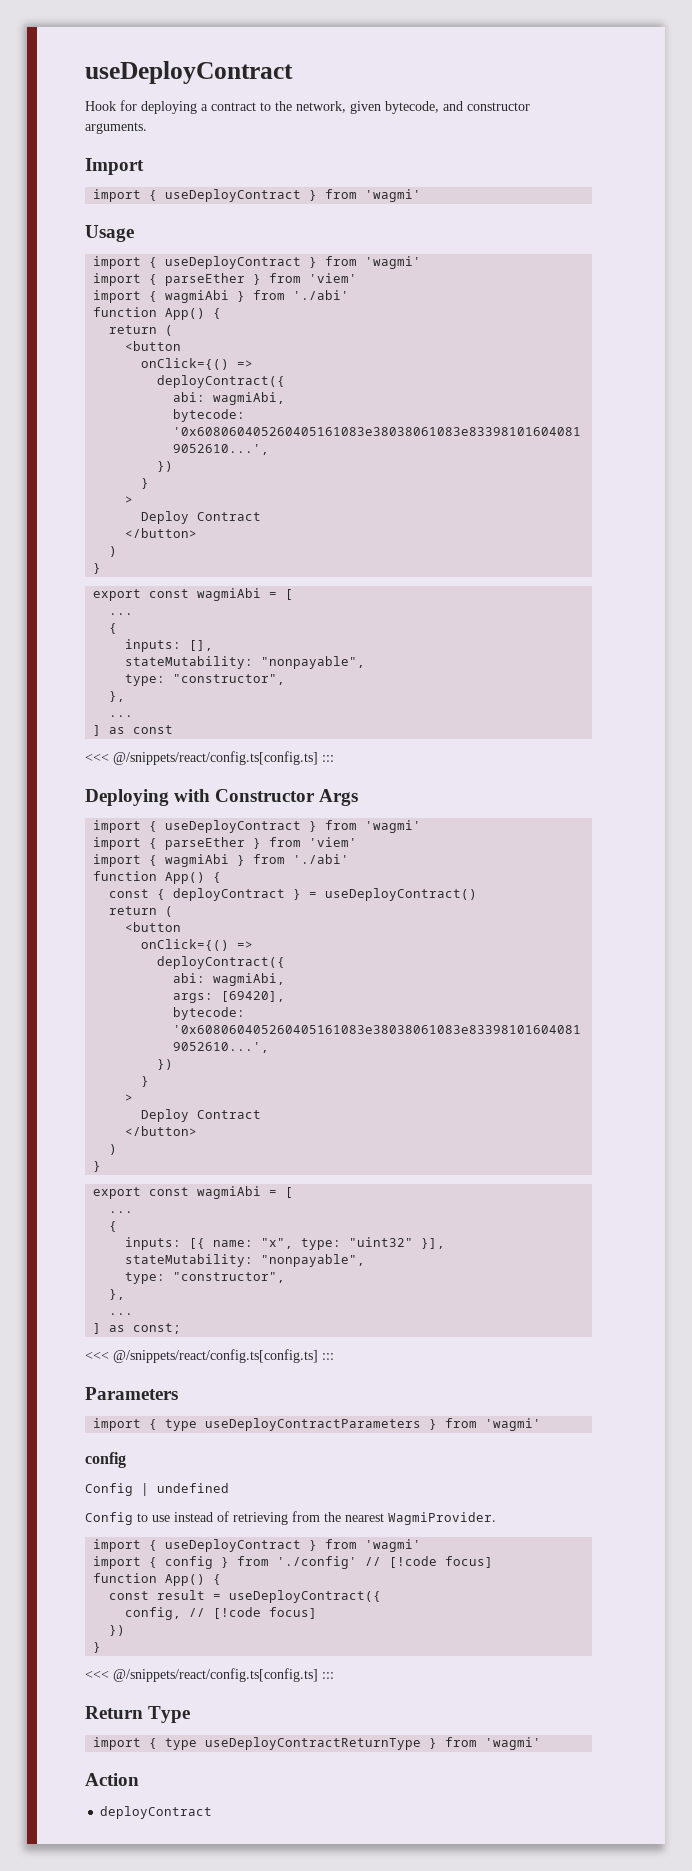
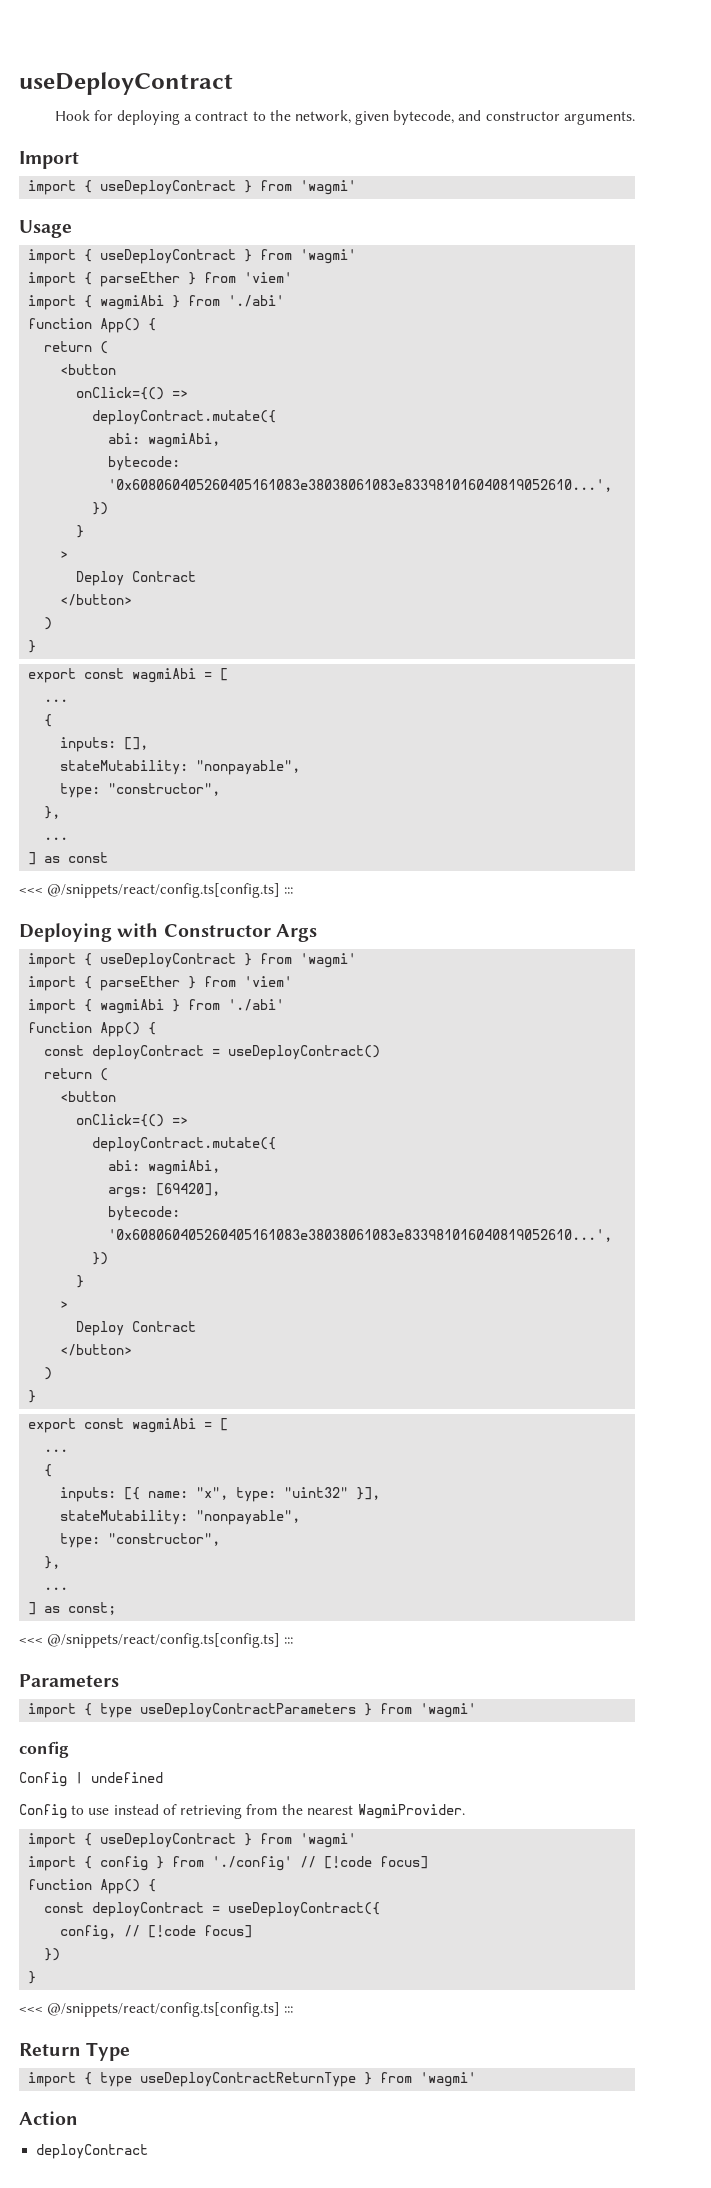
[157,375,286,388] deployContract({ -> [92,410,277,425] deployContract.mutate({
[157,888,302,901] { deployContract } -> [92,1045,205,1060] deployContract
[157,956,286,969] deployContract({ -> [92,1137,277,1152] deployContract.mutate({
[157,1590,206,1600] result -> [92,1902,205,1917] deployContract

